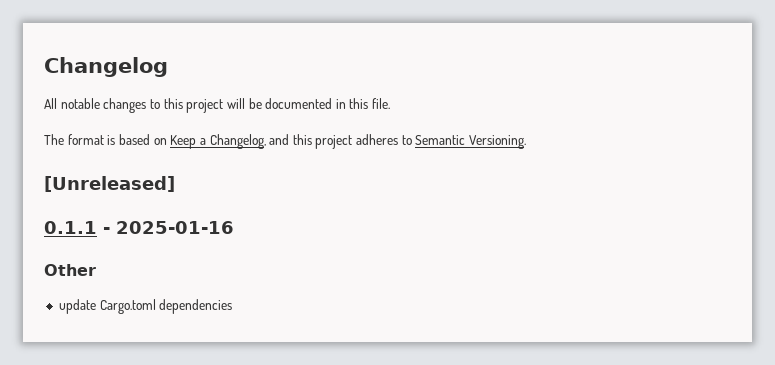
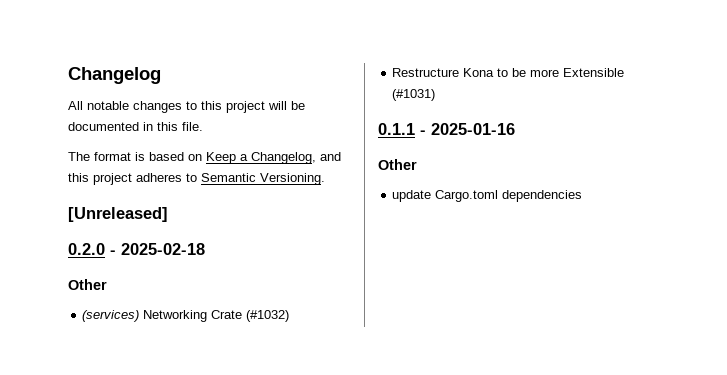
(175, 184) none -> [68,243,205,255] [68,279,107,290] [82,310,290,322] [392,68,625,77] [392,89,436,101] // 0.2.0 - 2025-02-18 // Other // (services) Networking Crate (#1032) // Restructure Kona to be more Extensible (#1031)

